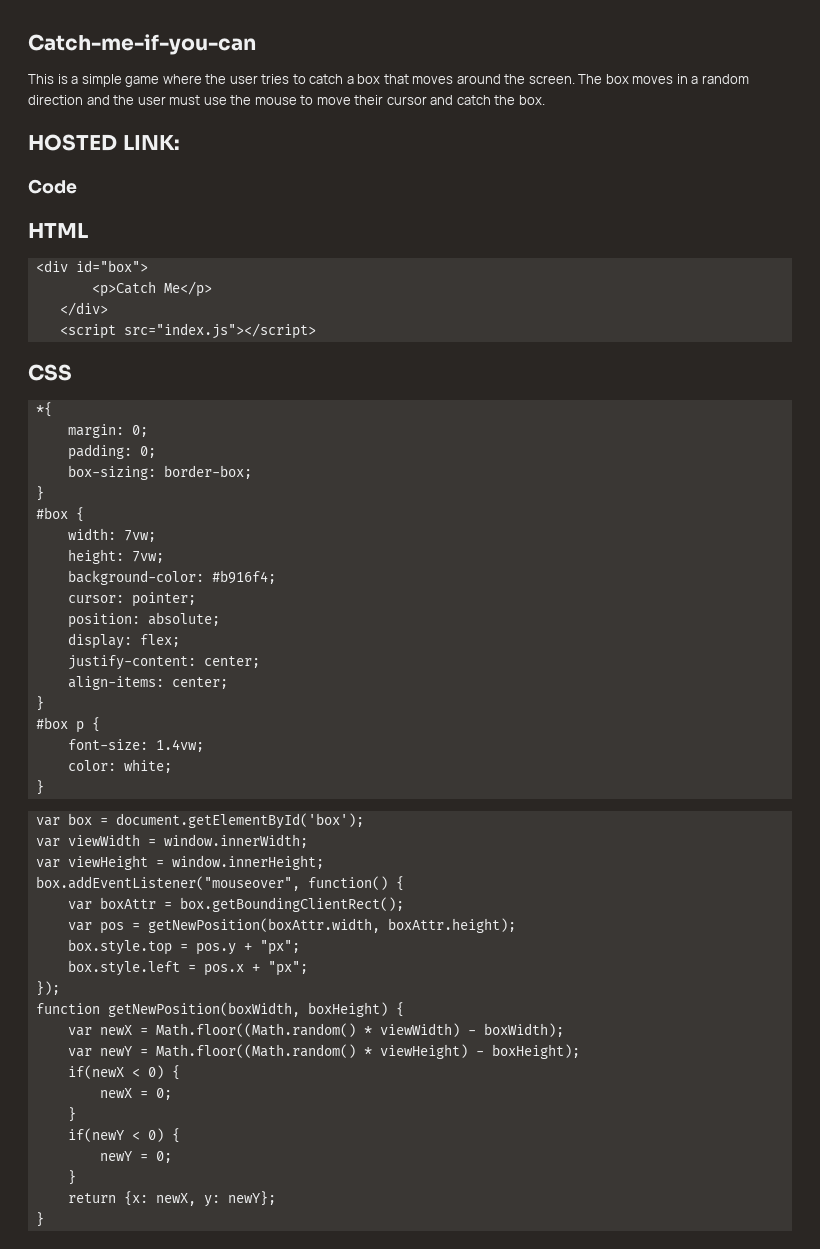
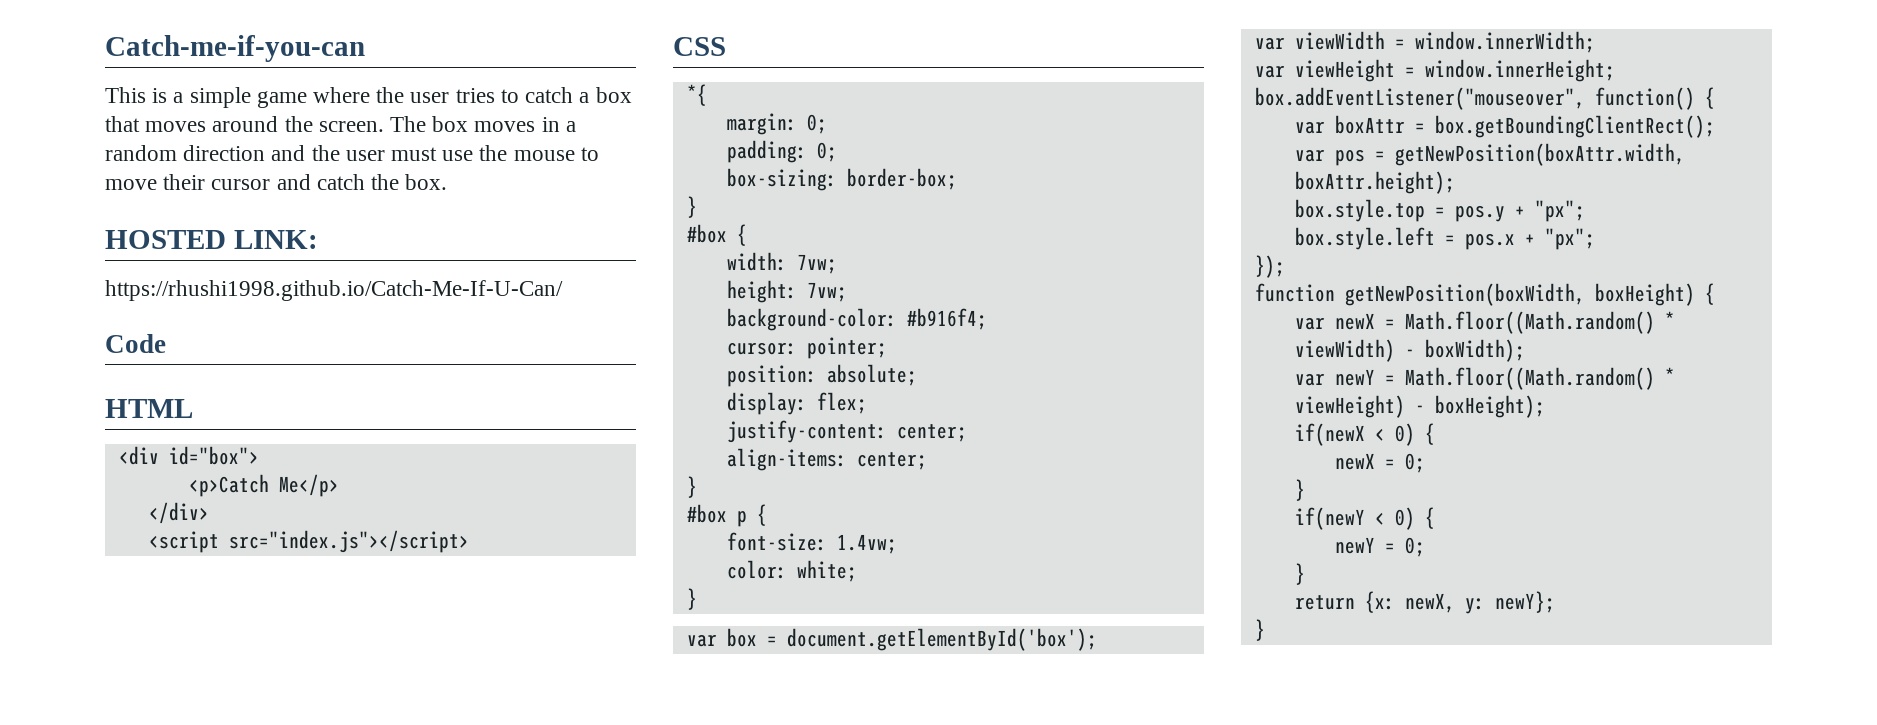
(180, 142) none -> [105,280,563,301] // https://rhushi1998.github.io/Catch-Me-If-U-Can/

